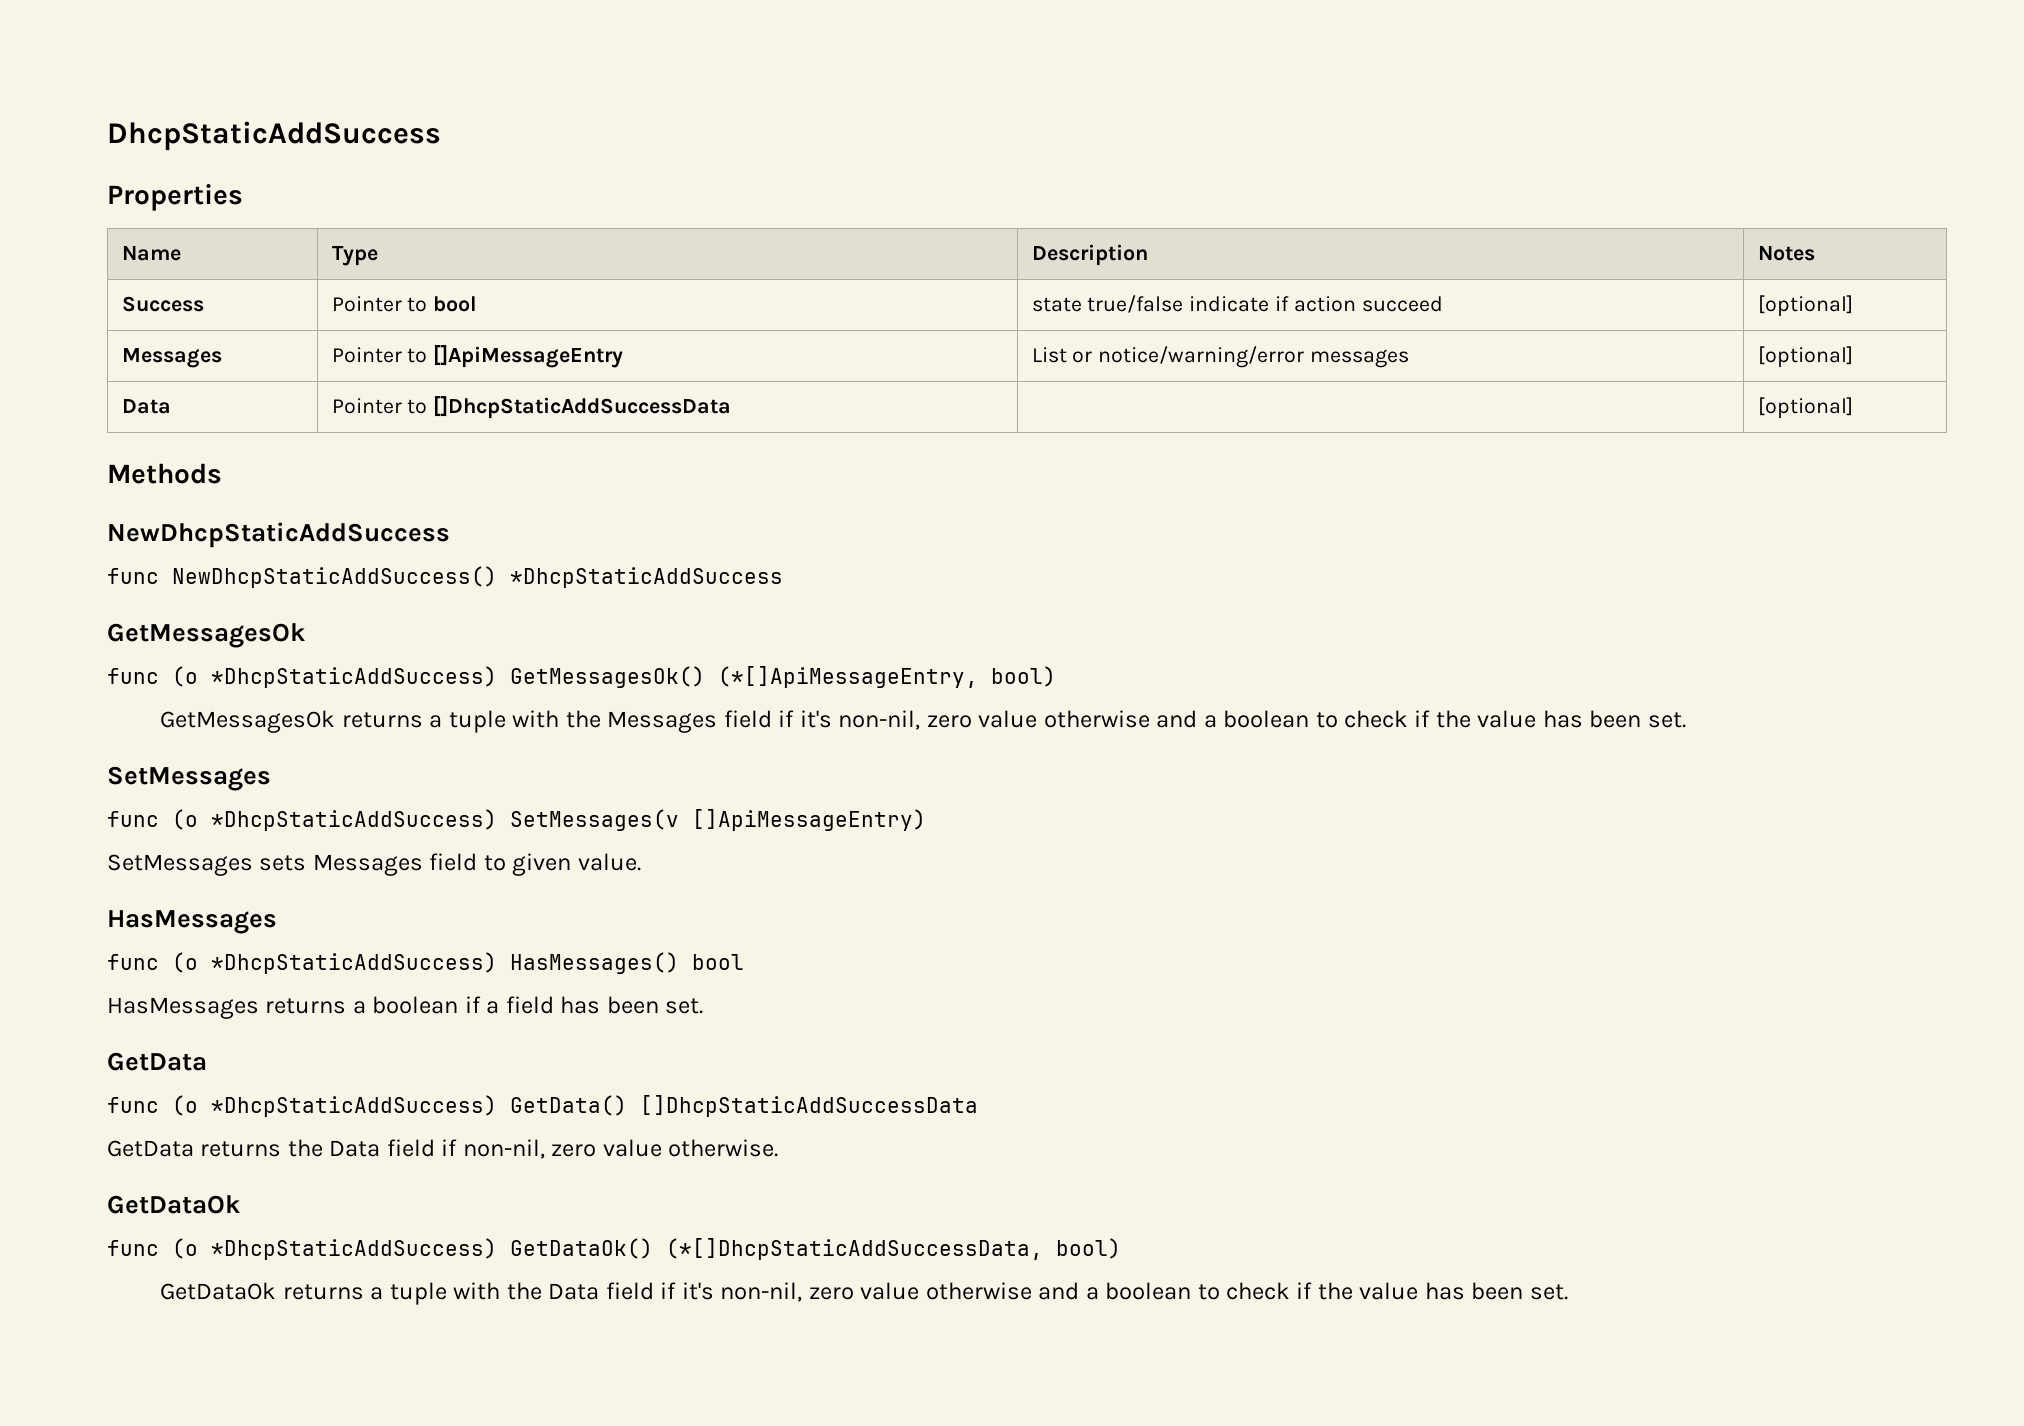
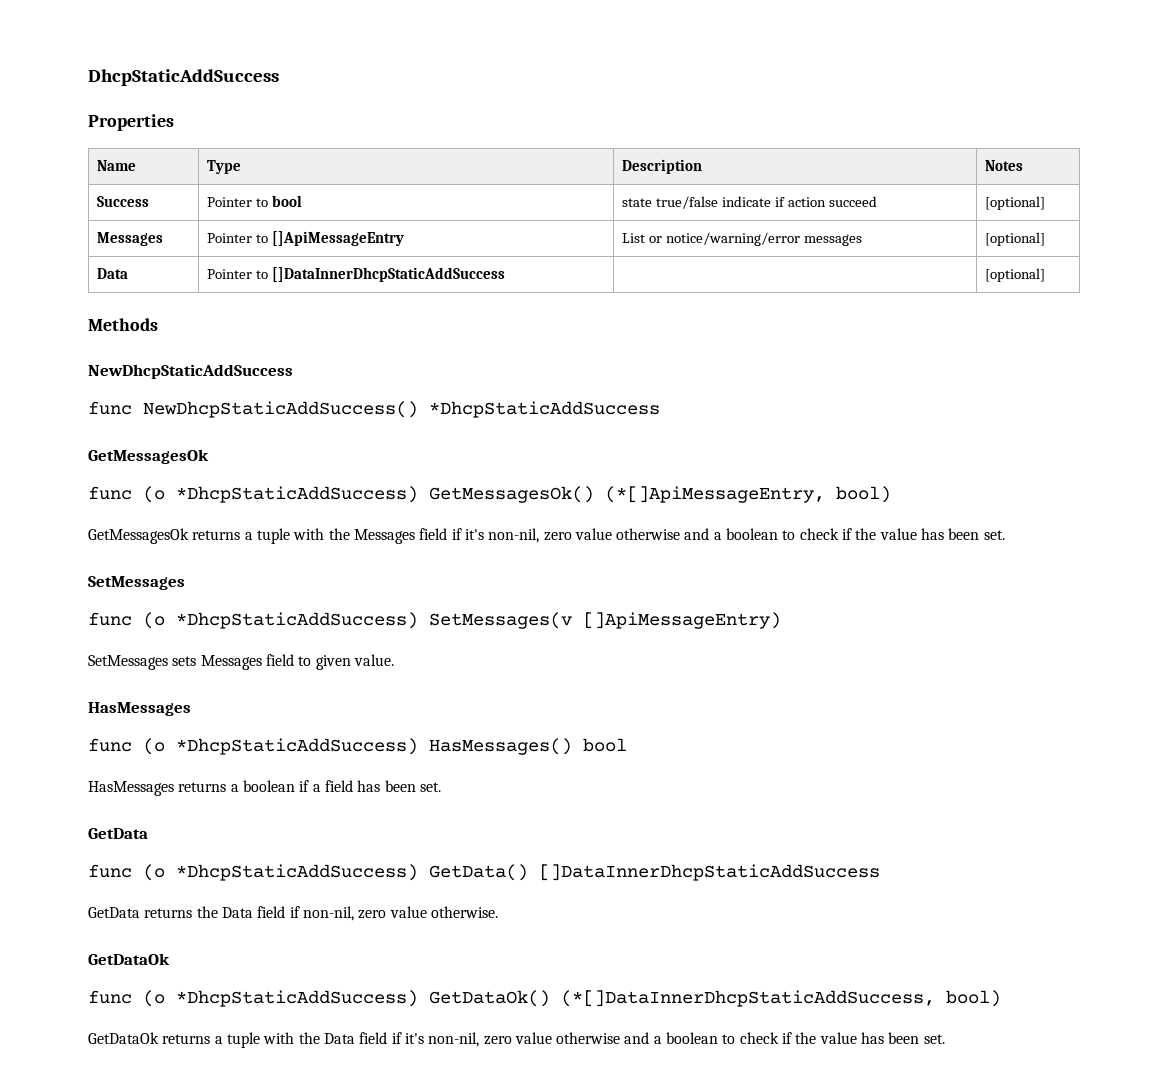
[433,396,732,419] []DhcpStaticAddSuccessData -> [271,267,505,282] []DataInnerDhcpStaticAddSuccess
[640,1095,978,1117] []DhcpStaticAddSuccessData -> [539,864,880,881] []DataInnerDhcpStaticAddSuccess
[666,1238,1043,1260] (*[]DhcpStaticAddSuccessData, -> [561,990,935,1007] (*[]DataInnerDhcpStaticAddSuccess,

